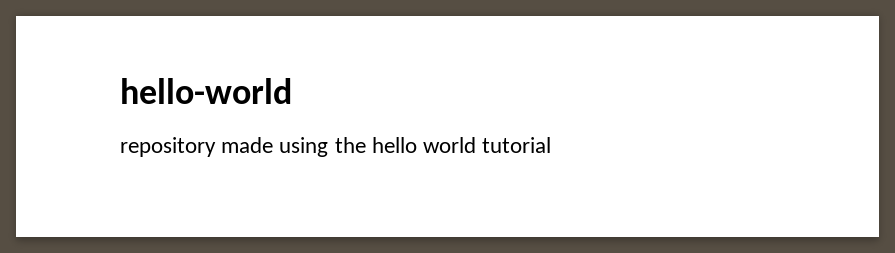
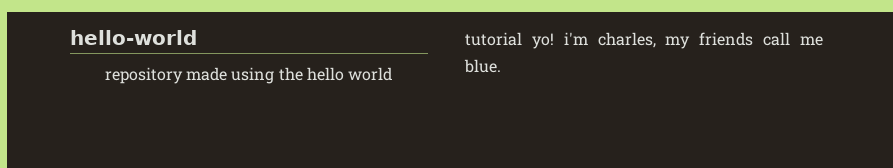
(552, 145) none -> [531,32,823,49] [464,59,501,73] yo! i'm charles, my friends call me blue.

